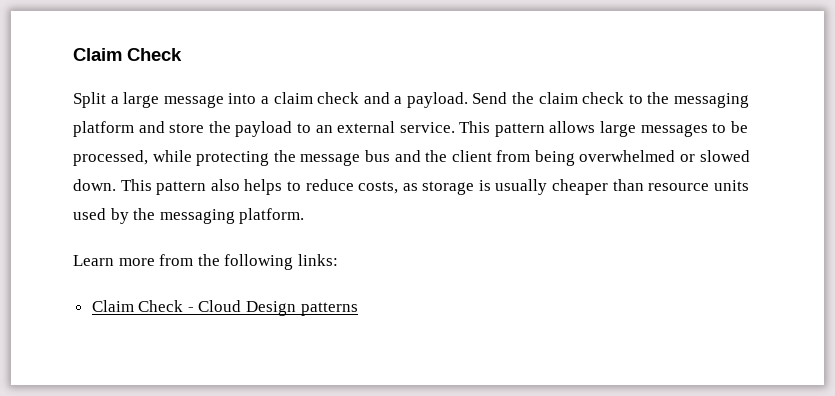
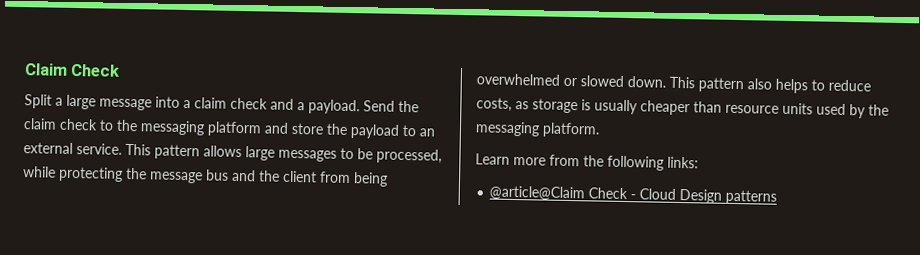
[91,300,134,312] Claim -> [489,185,586,201] @article@Claim

